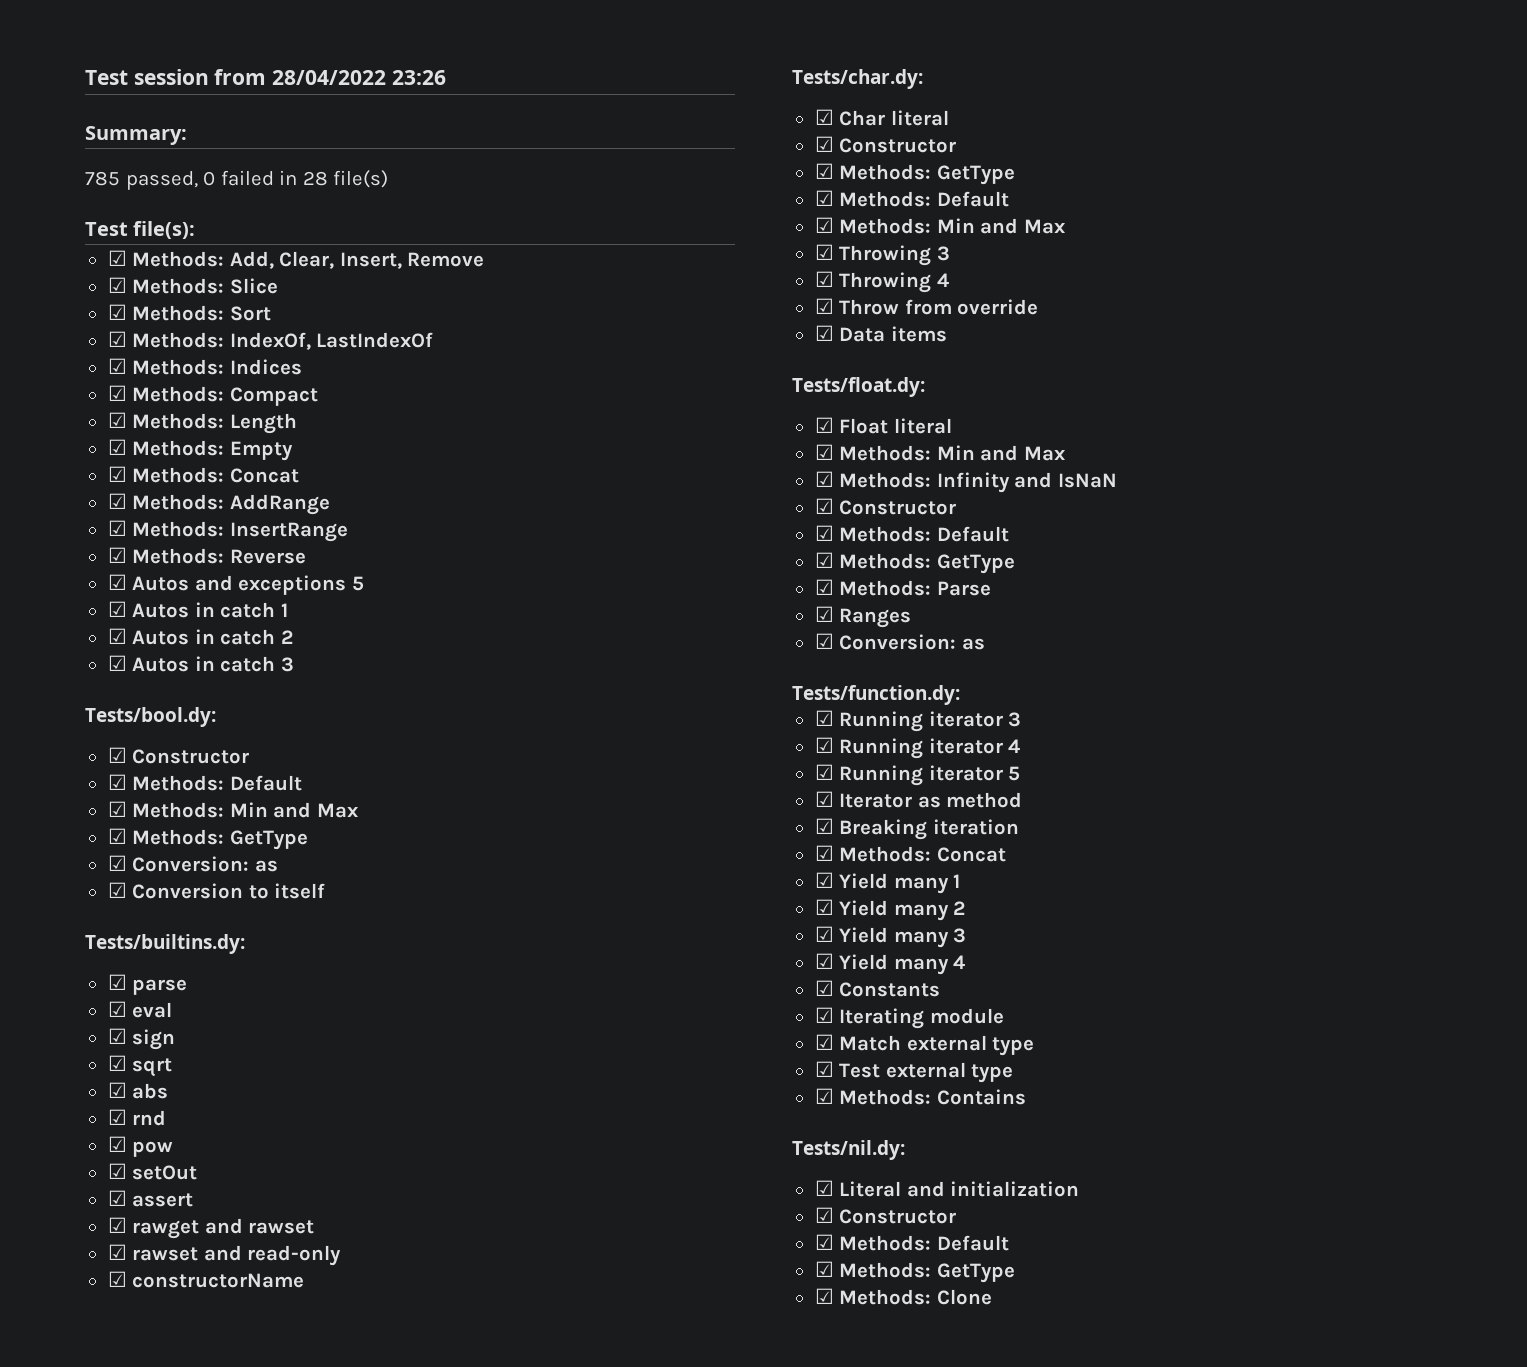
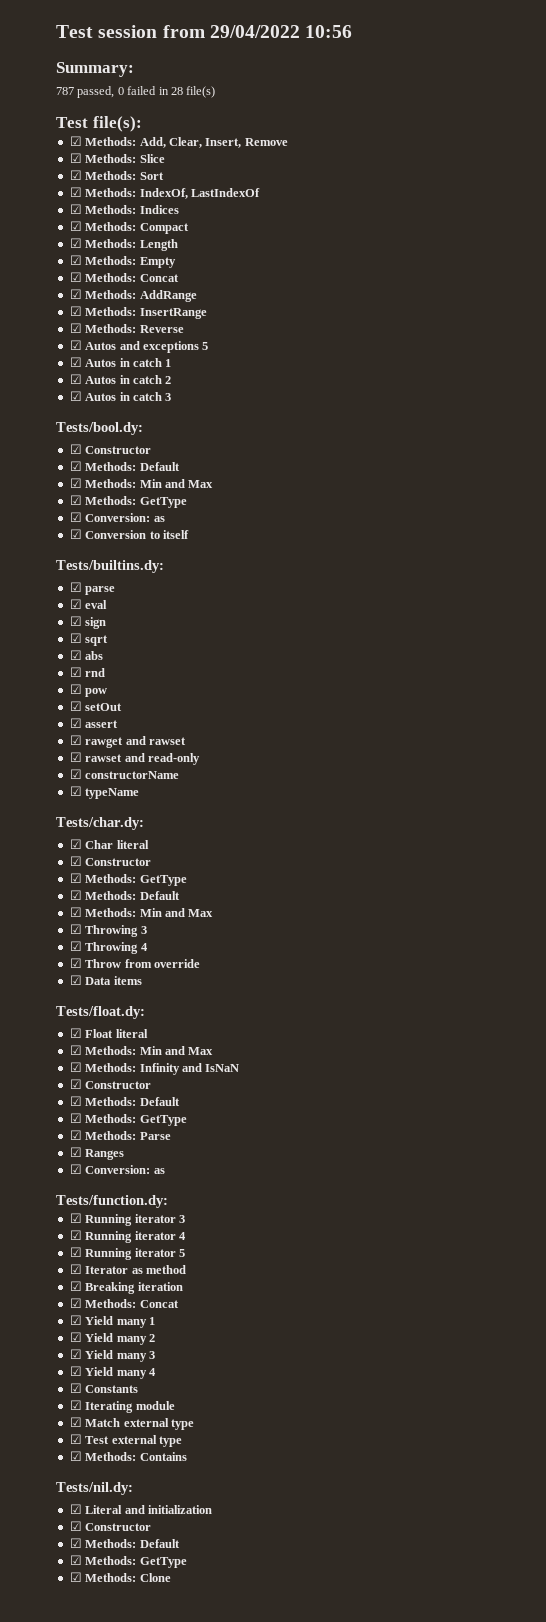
[272,70,446,85] 28/04/2022 23:26 -> [209,25,353,38] 29/04/2022 10:56
[85,171,120,186] 785 -> [56,87,74,95] 787
(305, 1280) none -> [69,786,140,799] // ☑ typeName

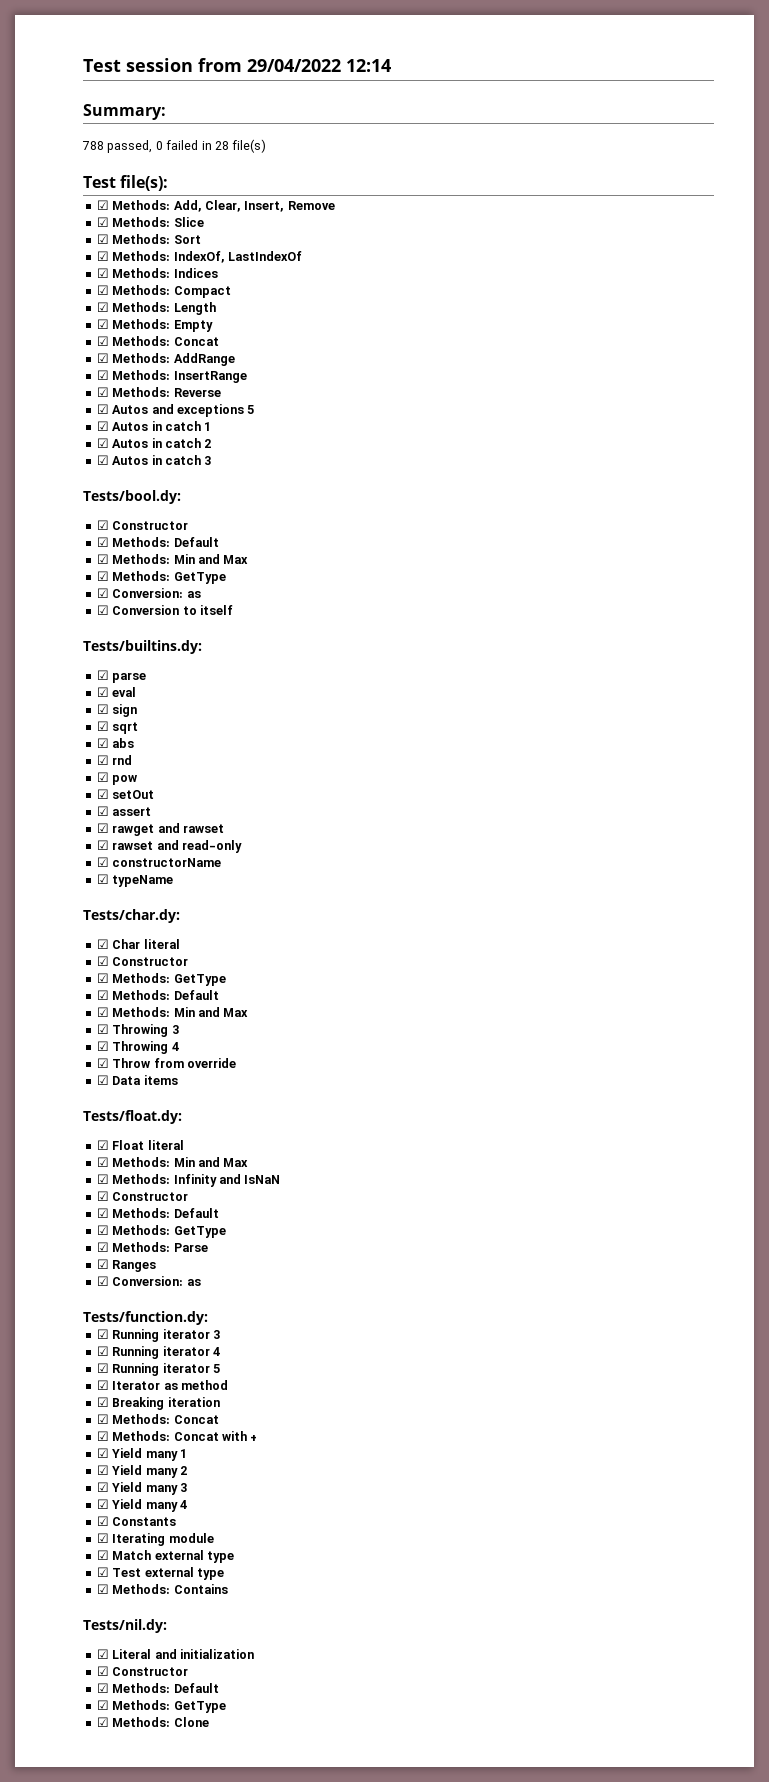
[305,25,353,38] 10:56 -> [345,59,391,72] 12:14
[56,87,74,95] 787 -> [82,141,104,150] 788
(179, 1304) none -> [96,1431,258,1441] // ☑ Methods: Concat with +

